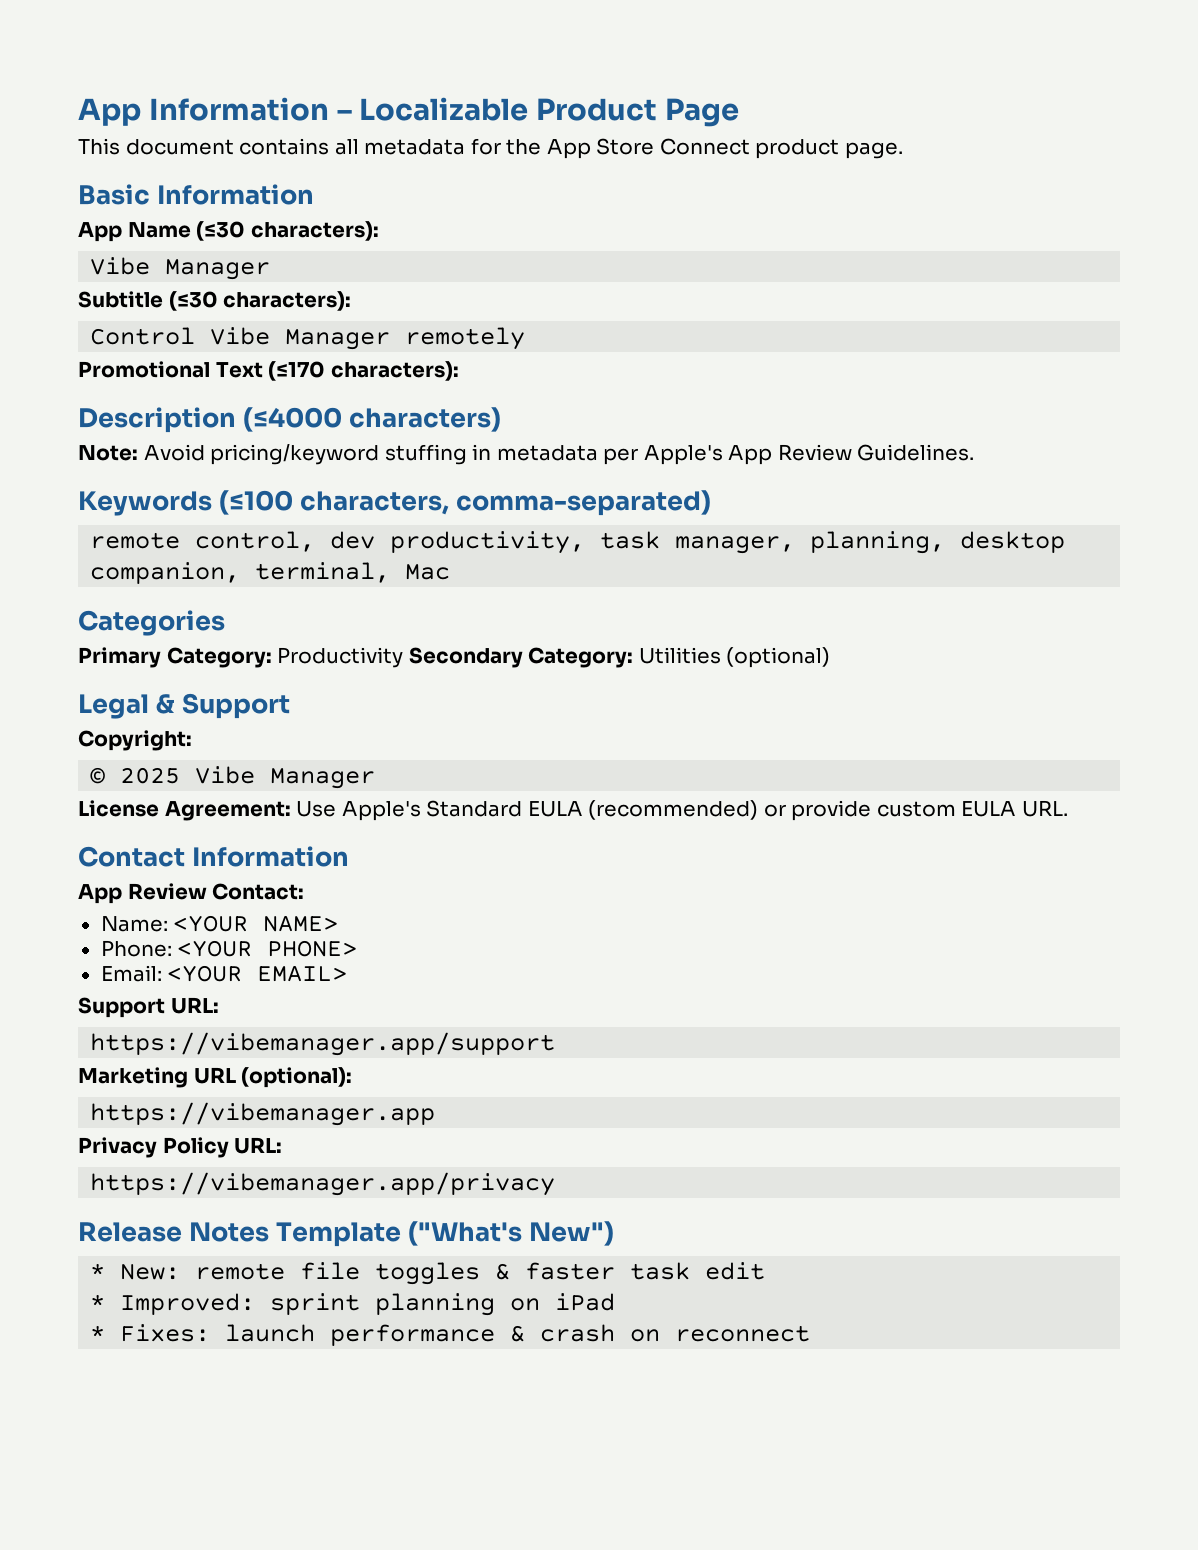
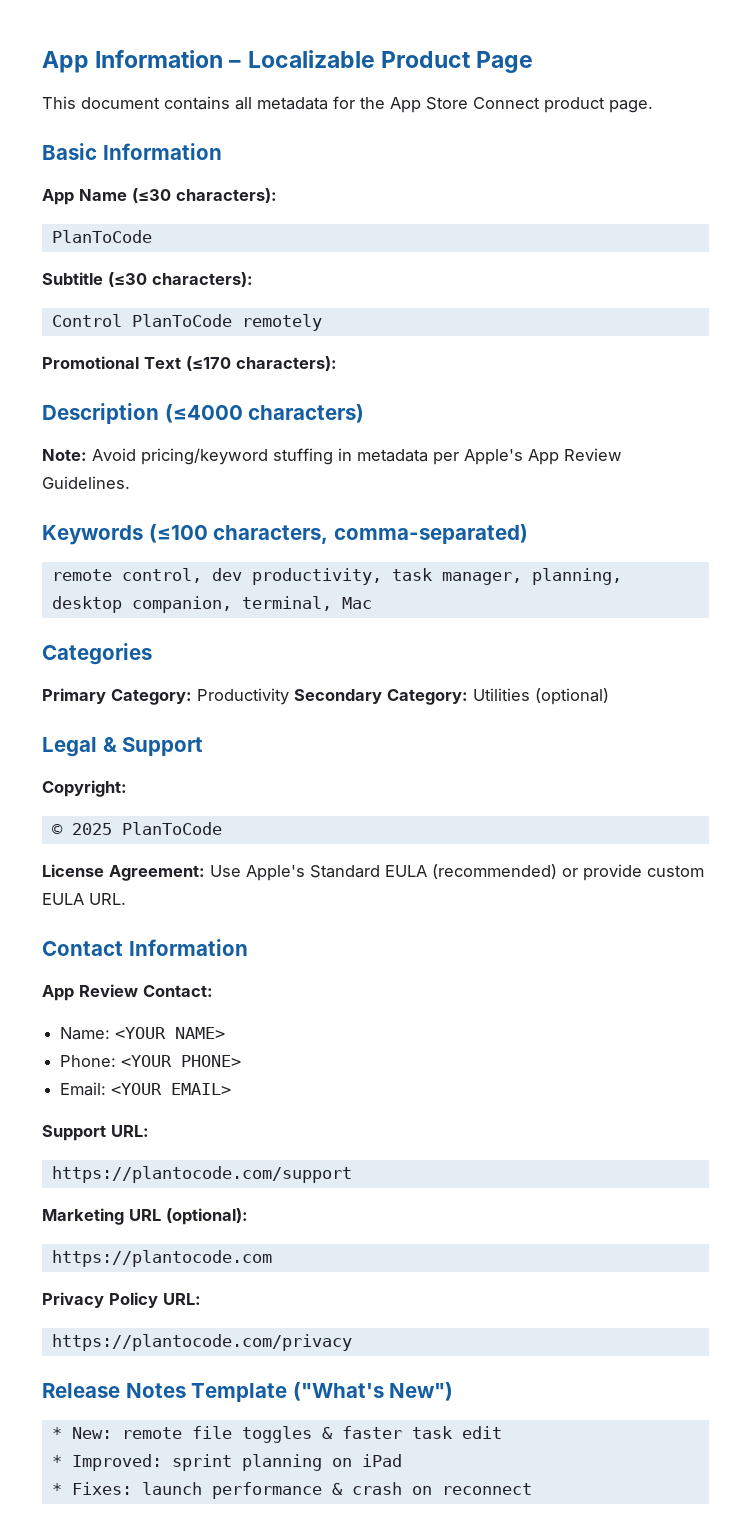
[90,257,271,280] Vibe Manager -> [51,230,152,243] PlanToCode
[210,327,391,350] Vibe Manager -> [131,314,232,327] PlanToCode
[195,766,376,789] Vibe Manager -> [121,822,222,835] PlanToCode
[90,1032,556,1056] https://vibemanager.app/support -> [51,1166,352,1183] https://plantocode.com/support
[90,1102,436,1126] https://vibemanager.app -> [51,1250,272,1267] https://plantocode.com
[90,1172,556,1196] https://vibemanager.app/privacy -> [51,1334,352,1351] https://plantocode.com/privacy

